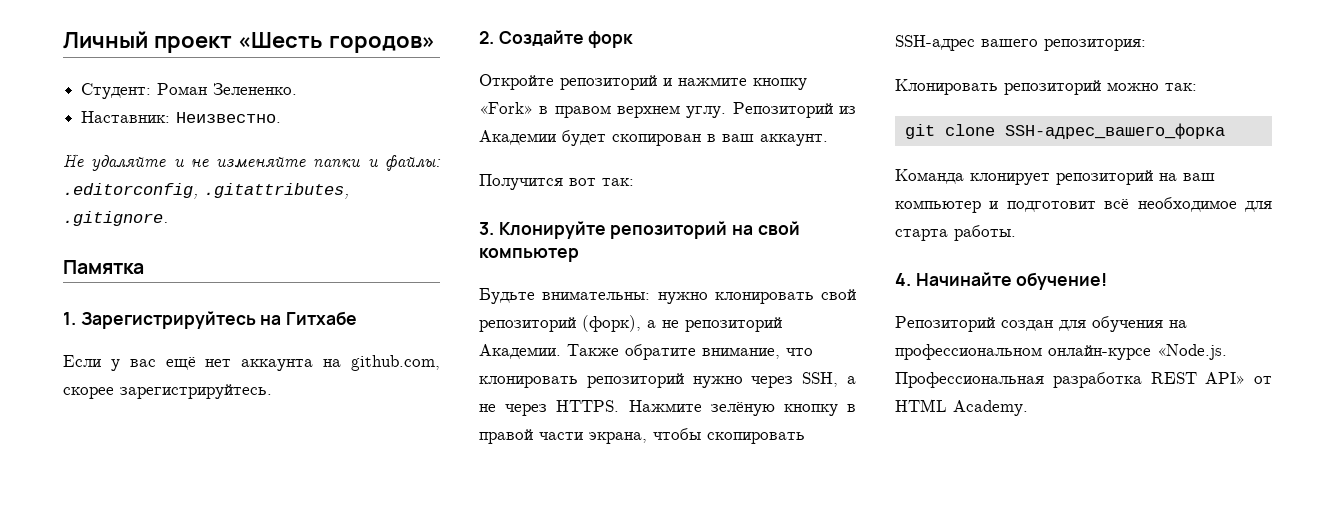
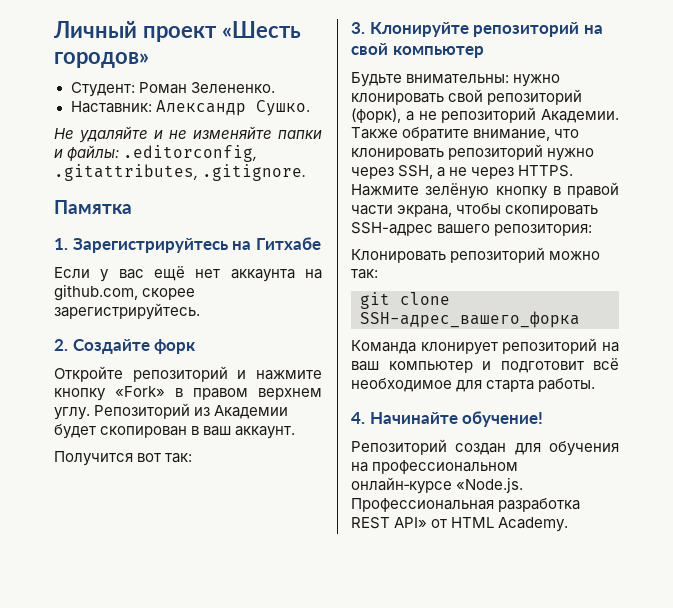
[176,112,282,123] Неизвестно. -> [155,100,310,116] Александр Сушко.

